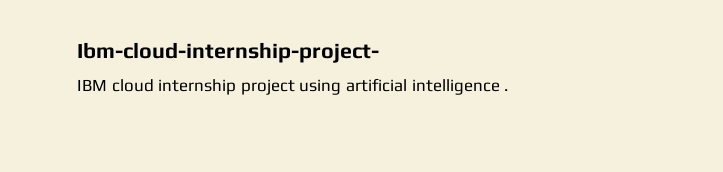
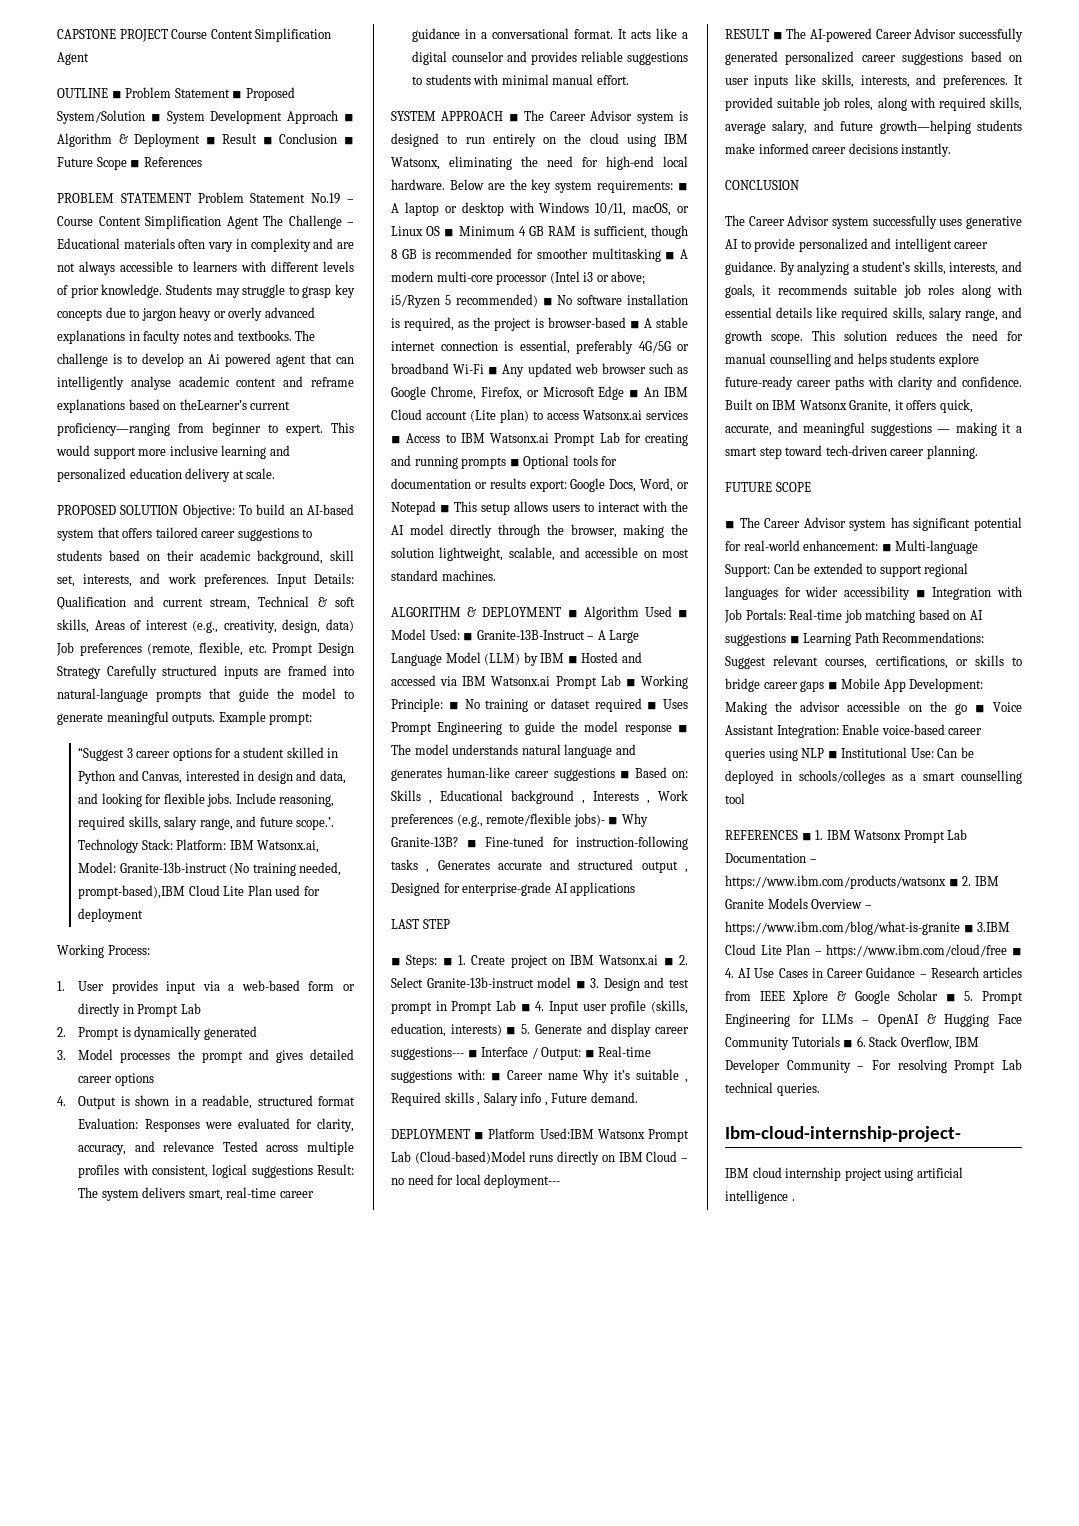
(77, 52) none -> [57,28,332,42] [57,52,89,65] [57,87,295,101] [57,110,355,124] [57,133,354,147] [57,157,202,170] [57,192,355,204] [57,215,354,229] [57,238,355,252] [57,261,354,275] [57,284,355,298] [57,307,315,321] [57,330,316,344] [57,353,354,367] [57,376,354,390] [57,399,291,413] [57,422,354,436] [56,445,290,459] [57,468,276,482] [57,504,355,518] [57,527,313,541] [57,550,354,564] [57,573,354,587] [57,596,355,610] [57,619,354,633] [56,642,354,656] [57,665,354,679] [57,688,354,702] [57,711,313,725] [78,747,339,761] [78,770,346,784] [78,793,335,807] [78,816,335,830] [78,839,320,853] [78,862,342,876] [78,885,320,899] [78,908,144,922] [57,944,150,958] [57,980,355,994] [78,1003,201,1017] [57,1026,257,1040] [57,1049,354,1063] [78,1073,154,1086] [57,1095,355,1109] [78,1118,354,1132] [78,1141,354,1155] [78,1164,354,1178] [78,1187,314,1201] [412,28,688,42] [412,51,688,65] [412,74,629,85] [391,110,688,124] [391,133,688,147] [391,156,688,170] [391,179,688,193] [391,202,689,216] [391,225,688,239] [391,248,688,262] [391,271,646,285] [391,294,688,308] [391,317,688,331] [391,340,689,354] [391,363,688,377] [391,386,688,400] [391,409,688,423] [391,432,688,446] [391,455,618,469] [391,478,689,492] [391,501,688,515] [391,524,688,538] [391,547,689,561] [391,570,496,581] [391,606,688,620] [391,629,640,643] [391,652,642,666] [391,675,688,689] [391,698,688,712] [391,721,688,735] [391,744,636,758] [391,767,688,781] [391,790,688,804] [391,813,648,827] [391,836,688,850] [391,859,688,873] [391,882,636,896] [391,919,450,929] [391,955,688,968] [391,977,689,991] [391,1000,688,1014] [391,1023,689,1037] [391,1046,652,1060] [391,1069,688,1083] [391,1092,638,1106] [391,1128,689,1142] [391,1151,688,1165] [391,1174,561,1188] [725,28,1023,42] [725,51,1022,65] [725,74,1023,88] [725,97,1022,111] [725,120,1022,134] [725,143,952,157] [725,180,799,190] [725,215,1022,229] [725,238,989,252] [725,261,1022,275] [725,284,1022,298] [725,307,1022,321] [725,330,1023,344] [725,353,979,367] [725,376,1022,390] [725,399,973,413] [725,422,1022,436] [725,445,978,459] [725,482,811,492] [725,517,1022,531] [725,540,979,554] [725,563,969,577] [725,586,1022,600] [724,609,983,623] [725,632,985,646] [725,655,1022,669] [725,678,984,692] [725,701,1022,715] [725,724,983,738] [725,747,974,761] [725,770,1022,784] [725,793,745,804] [725,829,968,843] [725,853,817,863] [725,875,999,889] [725,898,872,909] [725,921,1011,935] [725,944,1022,958] [725,967,1022,978] [725,990,1023,1004] [725,1014,1022,1027] [725,1036,980,1050] [725,1059,1022,1073] [725,1082,820,1096] CAPSTONE PROJECT Course Content Simplification Agent // OUTLINE ◾ Problem Statement ◾ Proposed System/Solution ◾ System Development Approach ◾ Algorithm & Deployment ◾ Result ◾ Conclusion ◾ Future Scope ◾ References // PROBLEM STATEMENT Problem Statement No.19 – Course Content Simplification Agent The Challenge – Educational materials often vary in complexity and are not always accessible to learners with different levels of prior knowledge. Students may struggle to grasp key concepts due to jargon heavy or overly advanced explanations in faculty notes and textbooks. The challenge is to develop an Ai powered agent that can intelligently analyse academic content and reframe explanations based on theLearner’s current proficiency—ranging from beginner to expert. This would support more inclusive learning and personalized education delivery at scale. // PROPOSED SOLUTION Objective: To build an AI-based system that offers tailored career suggestions to students based on their academic background, skill set, interests, and work preferences. Input Details: Qualification and current stream, Technical & soft skills, Areas of interest (e.g., creativity, design, data) Job preferences (remote, flexible, etc. Prompt Design Strategy Carefully structured inputs are framed into natural-language prompts that guide the model to generate meaningful outputs. Example prompt: // “Suggest 3 career options for a student skilled in Python and Canvas, interested in design and data, and looking for flexible jobs. Include reasoning, required skills, salary range, and future scope.’. Technology Stack: Platform: IBM Watsonx.ai, Model: Granite-13b-instruct (No training needed, prompt-based),IBM Cloud Lite Plan used for deployment // Working Process: // 1. User provides input via a web-based form or directly in Prompt Lab // 2. Prompt is dynamically generated // 3. Model processes the prompt and gives detailed career options // 4. Output is shown in a readable, structured format Evaluation: Responses were evaluated for clarity, accuracy, and relevance Tested across multiple profiles with consistent, logical suggestions Result: The system delivers smart, real-time career guidance in a conversational format. It acts like a digital counselor and provides reliable suggestions to students with minimal manual effort. // SYSTEM APPROACH ◾ The Career Advisor system is designed to run entirely on the cloud using IBM Watsonx, eliminating the need for high-end local hardware. Below are the key system requirements: ◾ A laptop or desktop with Windows 10/11, macOS, or Linux OS ◾ Minimum 4 GB RAM is sufficient, though 8 GB is recommended for smoother multitasking ◾ A modern multi-core processor (Intel i3 or above; i5/Ryzen 5 recommended) ◾ No software installation is required, as the project is browser-based ◾ A stable internet connection is essential, preferably 4G/5G or broadband Wi-Fi ◾ Any updated web browser such as Google Chrome, Firefox, or Microsoft Edge ◾ An IBM Cloud account (Lite plan) to access Watsonx.ai services ◾ Access to IBM Watsonx.ai Prompt Lab for creating and running prompts ◾ Optional tools for documentation or results export: Google Docs, Word, or Notepad ◾ This setup allows users to interact with the AI model directly through the browser, making the solution lightweight, scalable, and accessible on most standard machines. // ALGORITHM & DEPLOYMENT ◾ Algorithm Used ◾ Model Used: ◾ Granite-13B-Instruct – A Large Language Model (LLM) by IBM ◾ Hosted and accessed via IBM Watsonx.ai Prompt Lab ◾ Working Principle: ◾ No training or dataset required ◾ Uses Prompt Engineering to guide the model response ◾ The model understands natural language and generates human-like career suggestions ◾ Based on: Skills , Educational background , Interests , Work preferences (e.g., remote/flexible jobs)- ◾ Why Granite-13B? ◾ Fine-tuned for instruction-following tasks , Generates accurate and structured output , Designed for enterprise-grade AI applications // LAST STEP // ◾ Steps: ◾ 1. Create project on IBM Watsonx.ai ◾ 2. Select Granite-13b-instruct model ◾ 3. Design and test prompt in Prompt Lab ◾ 4. Input user profile (skills, education, interests) ◾ 5. Generate and display career suggestions--- ◾ Interface / Output: ◾ Real-time suggestions with: ◾ Career name Why it’s suitable , Required skills , Salary info , Future demand. // DEPLOYMENT ◾ Platform Used:IBM Watsonx Prompt Lab (Cloud-based)Model runs directly on IBM Cloud – no need for local deployment--- // RESULT ◾ The AI-powered Career Advisor successfully generated personalized career suggestions based on user inputs like skills, interests, and preferences. It provided suitable job roles, along with required skills, average salary, and future growth—helping students make informed career decisions instantly. // CONCLUSION // The Career Advisor system successfully uses generative AI to provide personalized and intelligent career guidance. By analyzing a student’s skills, interests, and goals, it recommends suitable job roles along with essential details like required skills, salary range, and growth scope. This solution reduces the need for manual counselling and helps students explore future-ready career paths with clarity and confidence. Built on IBM Watsonx Granite, it offers quick, accurate, and meaningful suggestions — making it a smart step toward tech-driven career planning. // FUTURE SCOPE // ◾ The Career Advisor system has significant potential for real-world enhancement: ◾ Multi-language Support: Can be extended to support regional languages for wider accessibility ◾ Integration with Job Portals: Real-time job matching based on AI suggestions ◾ Learning Path Recommendations: Suggest relevant courses, certifications, or skills to bridge career gaps ◾ Mobile App Development: Making the advisor accessible on the go ◾ Voice Assistant Integration: Enable voice-based career queries using NLP ◾ Institutional Use: Can be deployed in schools/colleges as a smart counselling tool // REFERENCES ◾ 1. IBM Watsonx Prompt Lab Documentation – https://www.ibm.com/products/watsonx ◾ 2. IBM Granite Models Overview – https://www.ibm.com/blog/what-is-granite ◾ 3.IBM Cloud Lite Plan – https://www.ibm.com/cloud/free ◾ 4. AI Use Cases in Career Guidance – Research articles from IEEE Xplore & Google Scholar ◾ 5. Prompt Engineering for LLMs – OpenAI & Hugging Face Community Tutorials ◾ 6. Stack Overflow, IBM Developer Community – For resolving Prompt Lab technical queries. //

